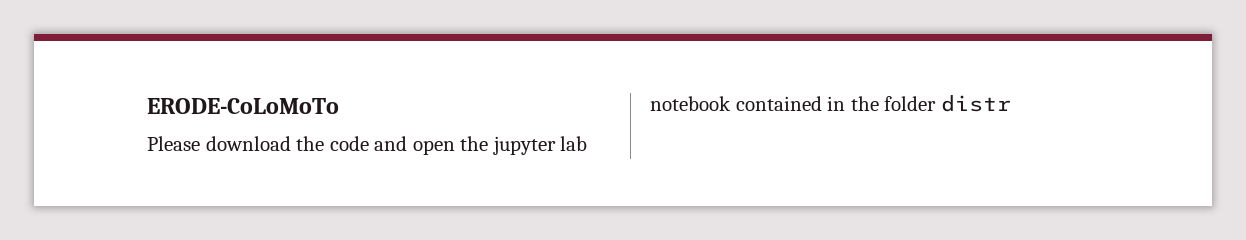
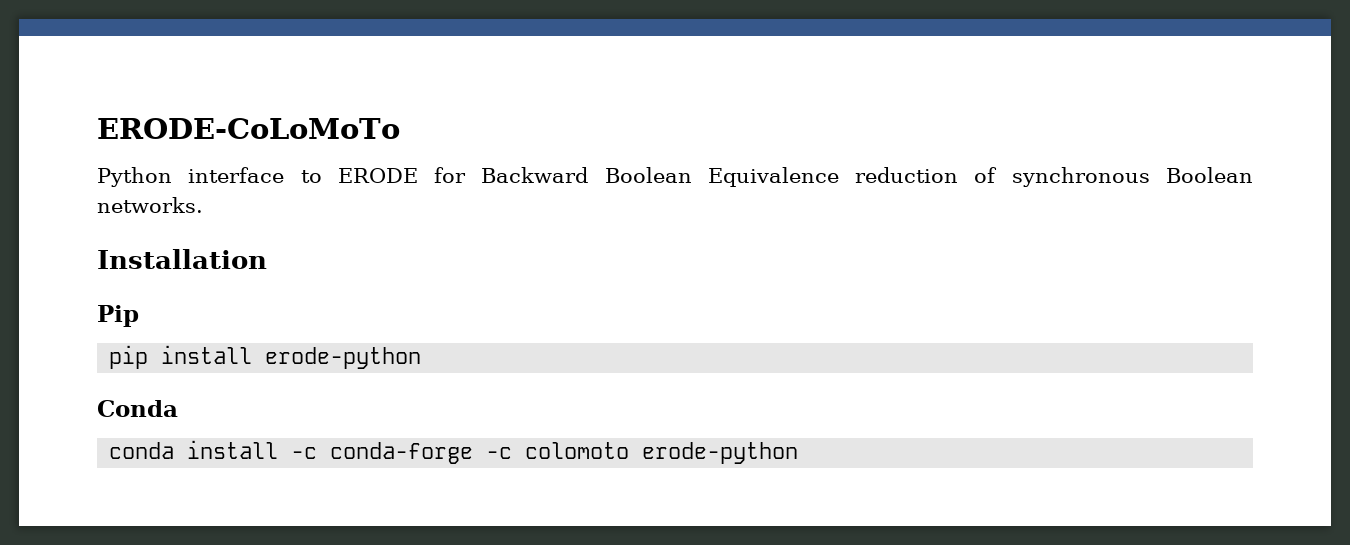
[147,136,588,155] [650,95,1011,112] Please download the code and open the jupyter lab notebook contained in the folder distr -> [97,167,1253,187] [97,197,203,213] [97,249,267,269] [97,305,139,327] [109,345,422,369] [97,400,178,417] [109,440,799,464] Python interface to ERODE for Backward Boolean Equivalence reduction of synchronous Boolean networks. // Installation // Pip // pip install erode-python // Conda // conda install -c conda-forge -c colomoto erode-python

